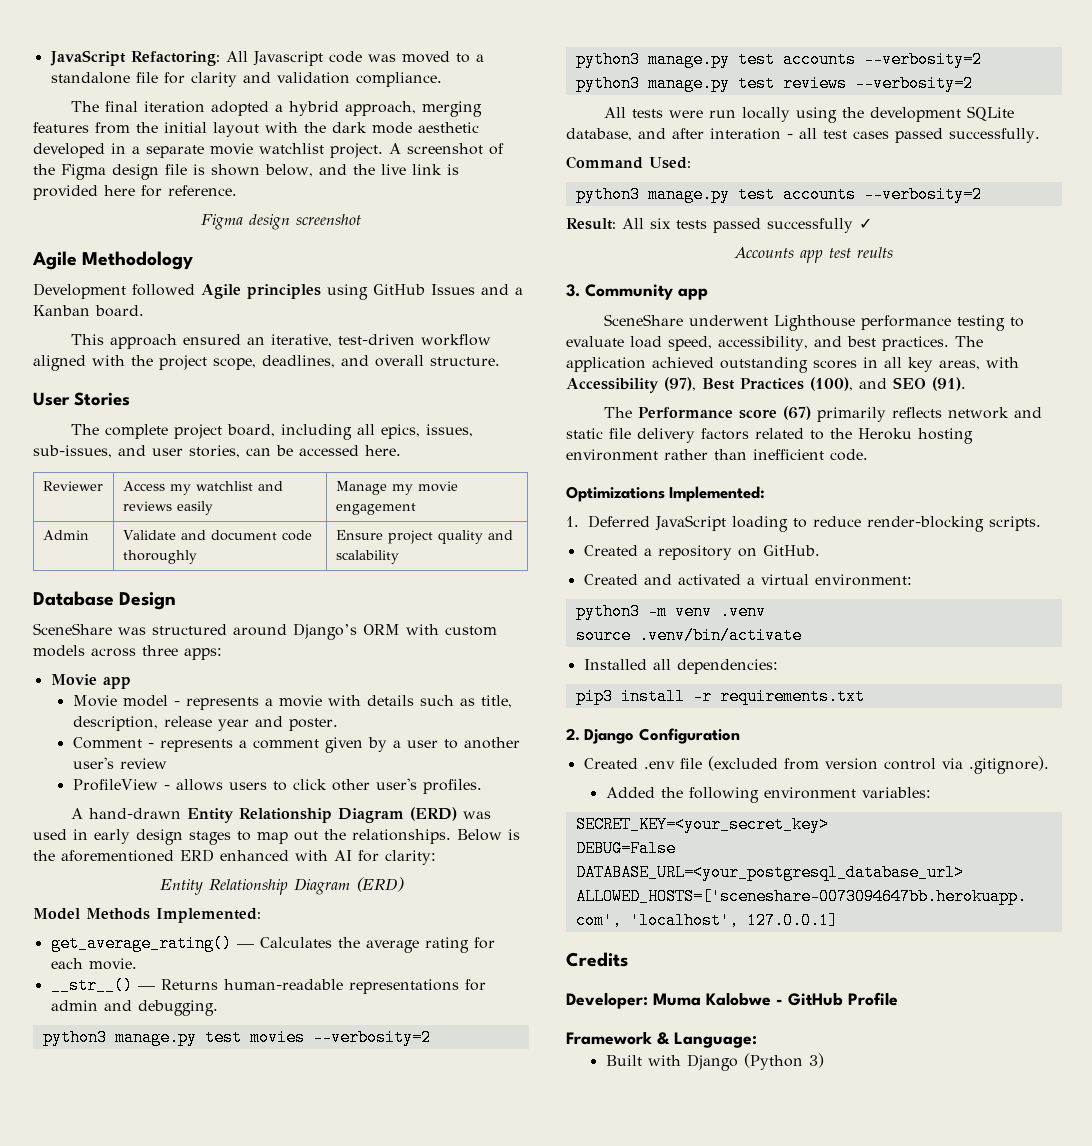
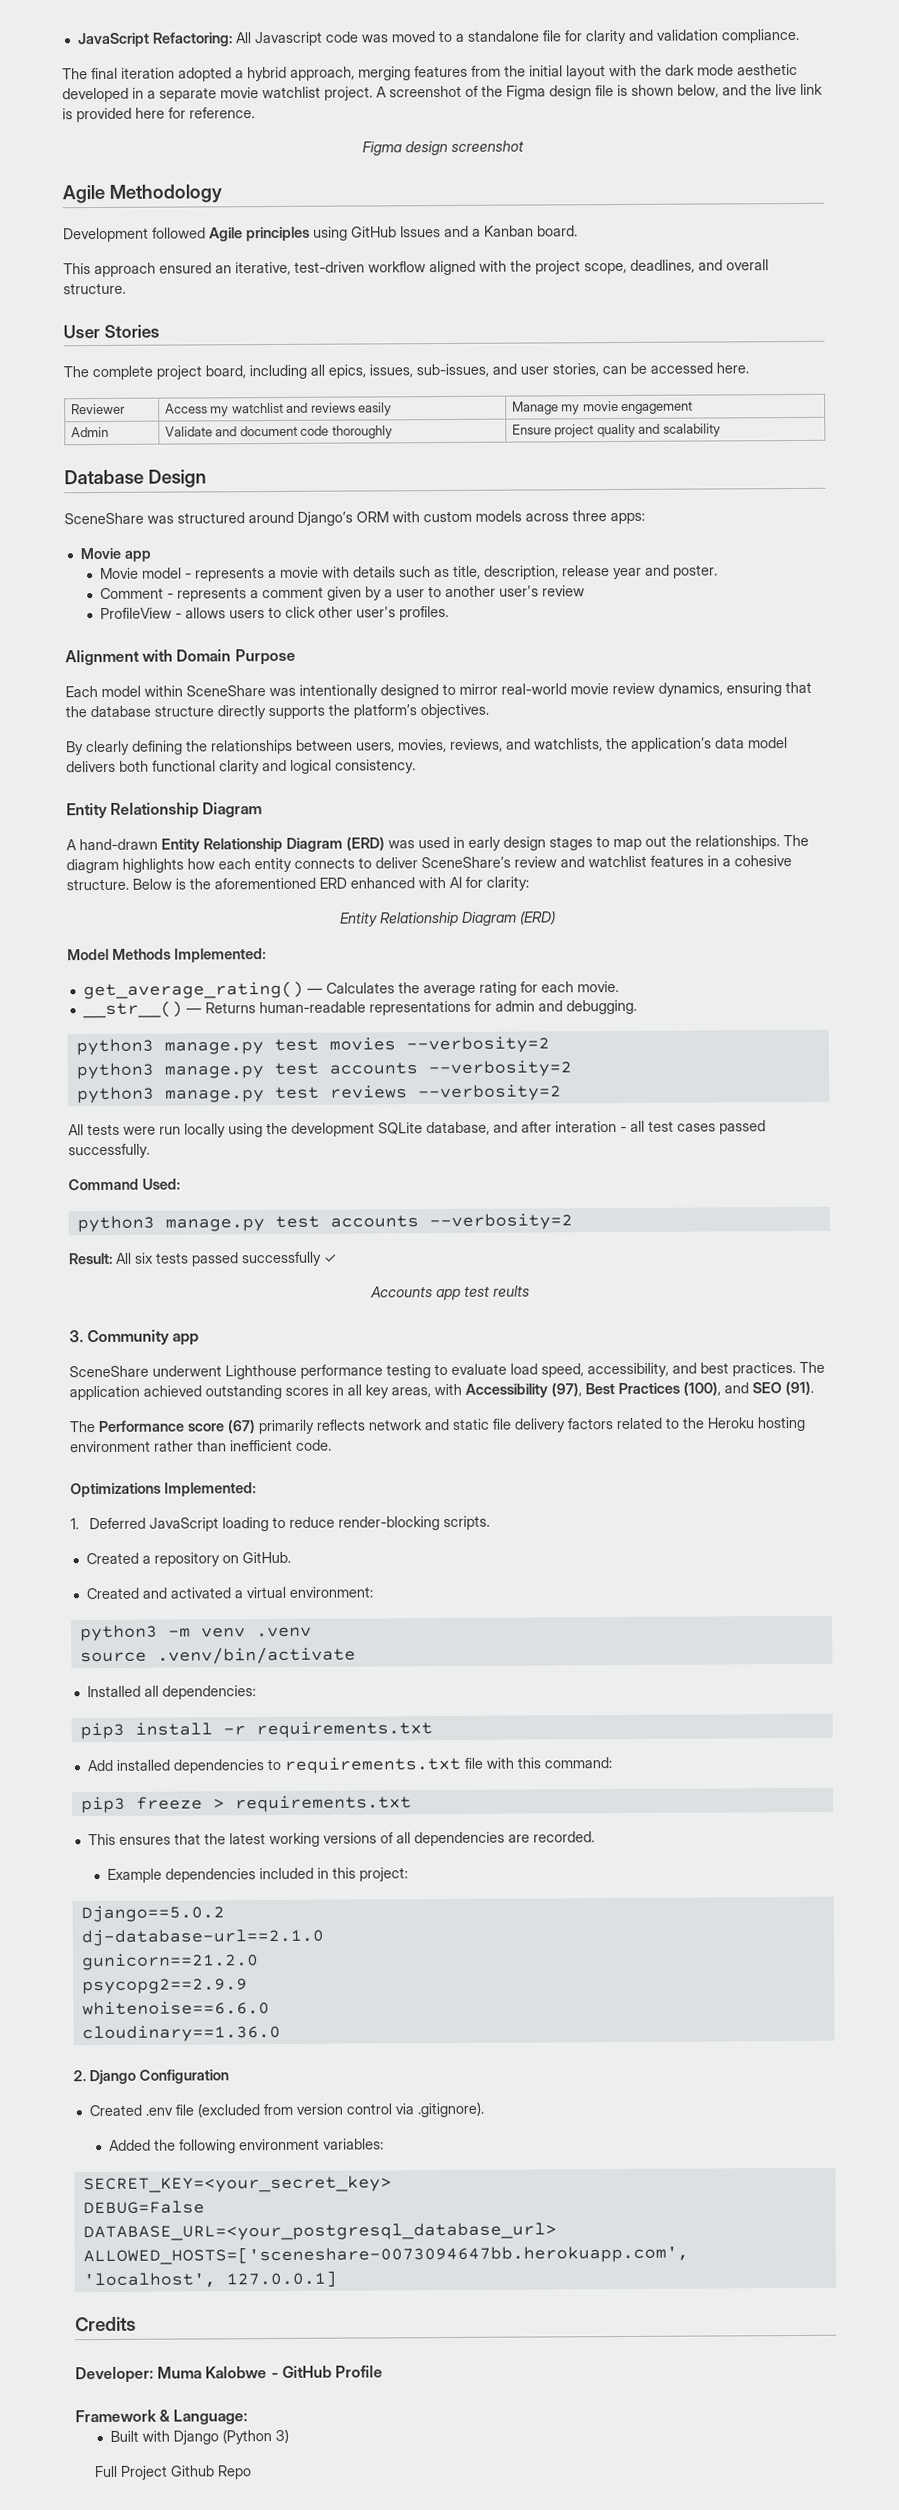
(482, 786) none -> [65,648,296,666] [65,681,812,699] [65,703,489,720] [66,737,788,756] [66,759,416,775] [66,802,263,819] // Alignment with Domain Purpose // Each model within SceneShare was intentionally designed to mirror real-world movie review dynamics, ensuring that the database structure directly supports the platform’s objectives. // By clearly defining the relationships between users, movies, reviews, and watchlists, the application’s data model delivers both functional clarity and logical consistency. // Entity Relationship Diagram
(451, 836) none -> [783,834,809,847] [66,855,792,874] [66,878,129,891] The diagram highlights how each entity connects to deliver SceneShare’s review and watchlist features in a cohesive structure.
(865, 696) none -> [86,1756,612,1774] [80,1795,412,1814] [87,1831,595,1848] [106,1867,408,1883] [80,1905,225,1923] [80,1928,324,1947] [81,1953,259,1971] [81,1978,248,1995] [81,2001,270,2016] [81,2024,281,2043] // Add installed dependencies to requirements.txt file with this command: // pip3 freeze > requirements.txt // This ensures that the latest working versions of all dependencies are recorded. // Example dependencies included in this project: // Django==5.0.2 // dj-database-url==2.1.0 // gunicorn==21.2.0 // psycopg2==2.9.9 // whitenoise==6.6.0 // cloudinary==1.36.0
(824, 1060) none -> [93,2465,252,2480] // Full Project Github Repo

